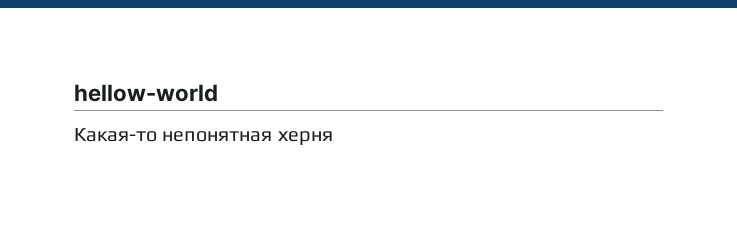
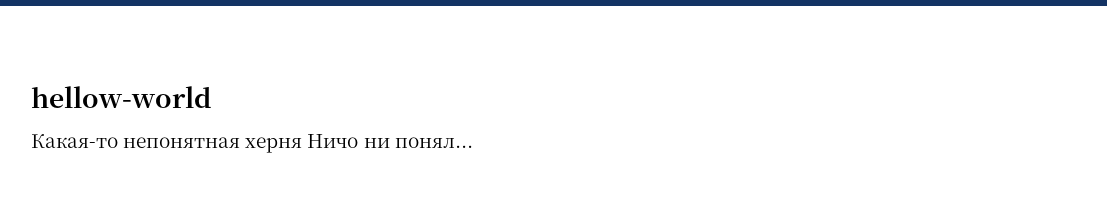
(333, 138) none -> [307,134,473,148] Ничо ни понял...

